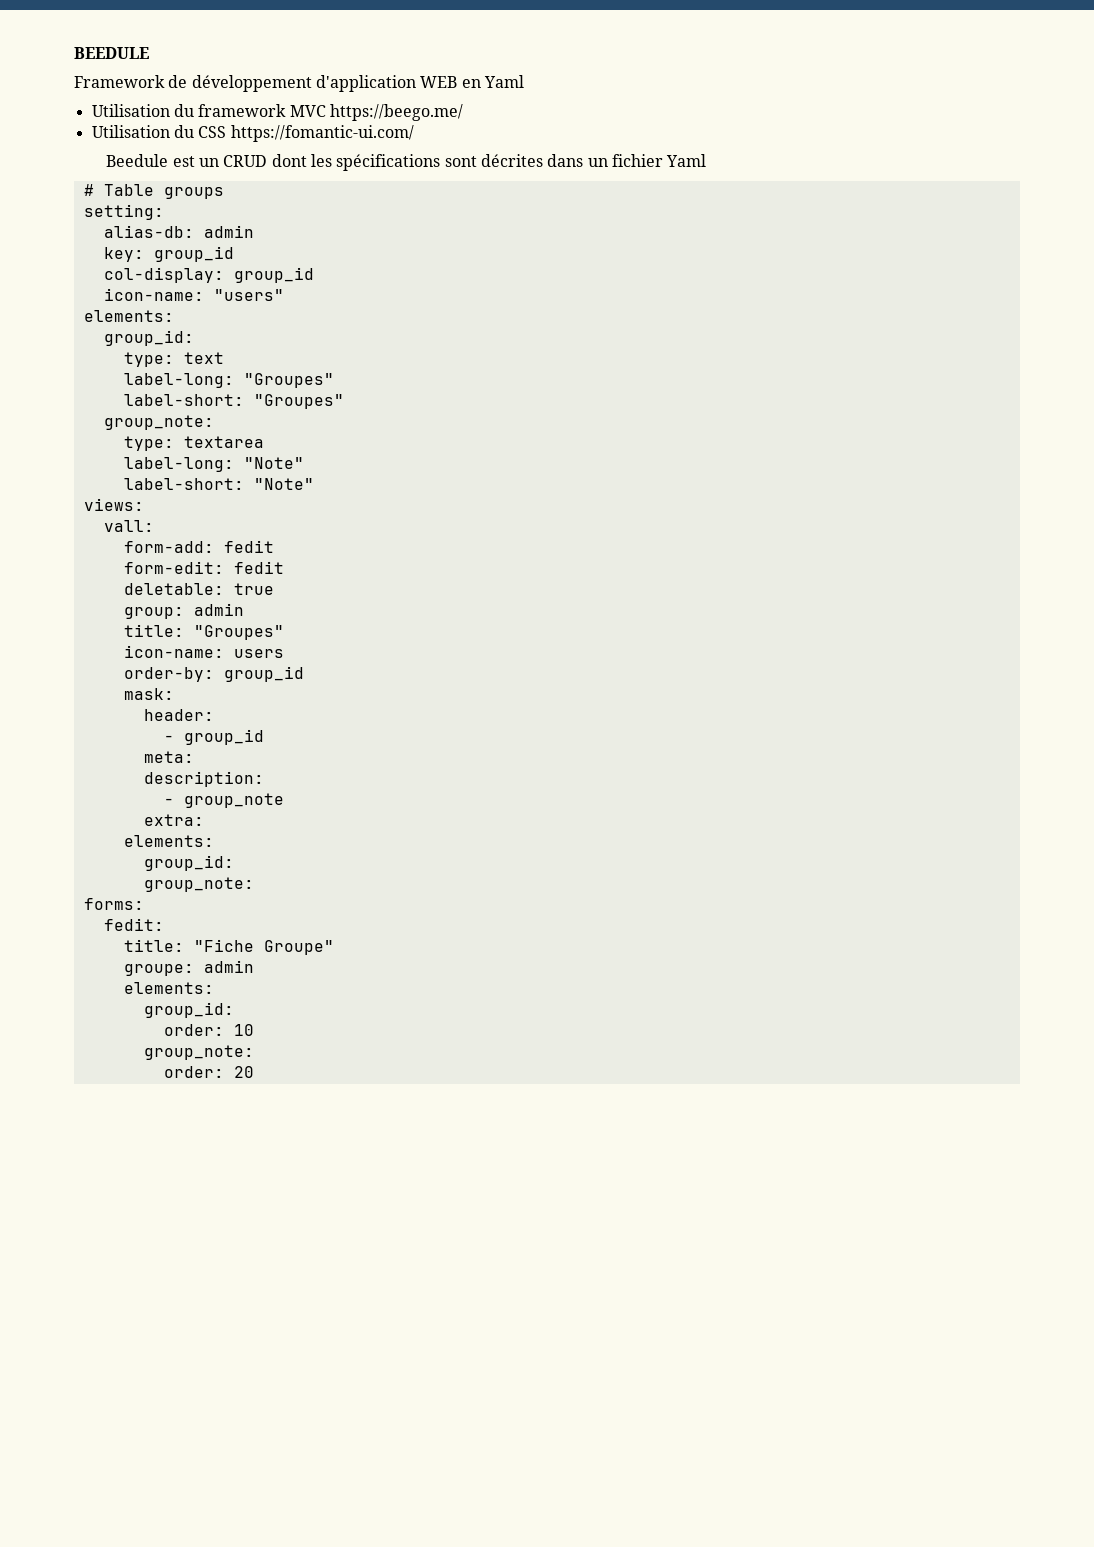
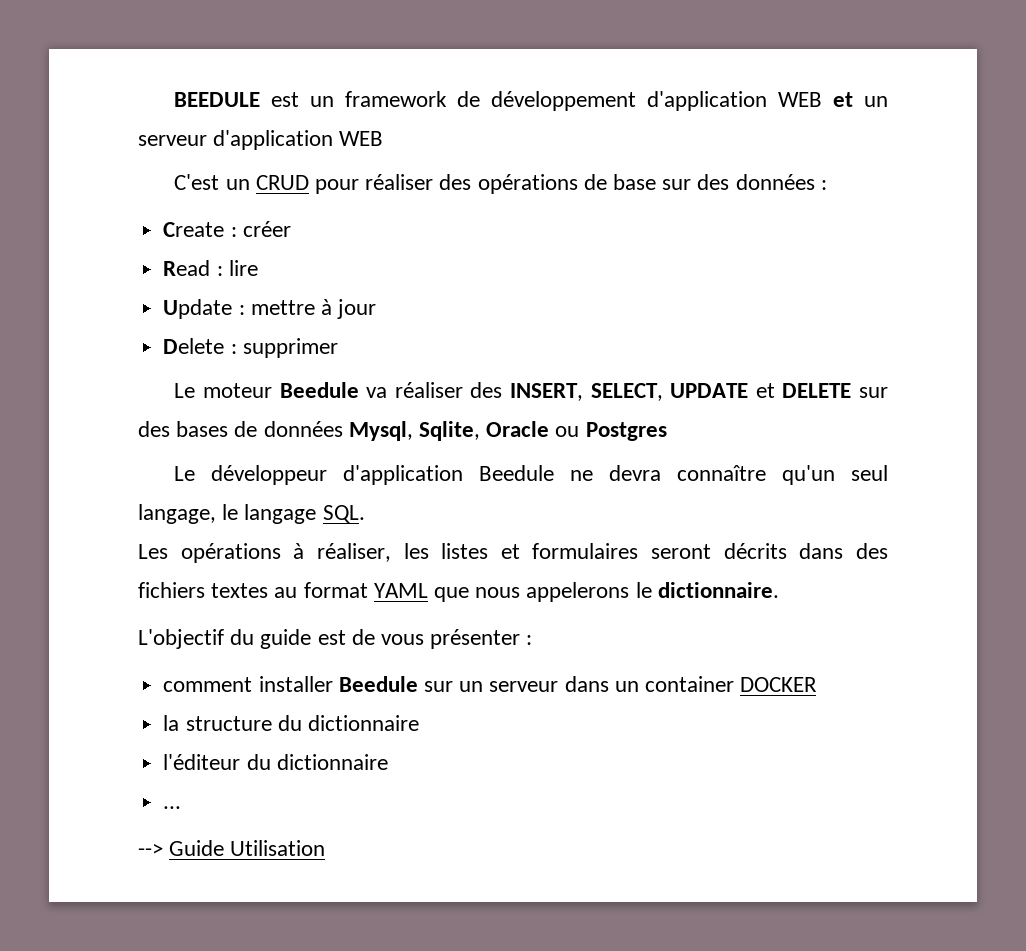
[74,75,165,88] // Framework -> [271,91,448,107] est un framework
[461,75,524,88] [91,104,463,121] [91,125,414,142] [106,154,707,171] [83,184,224,199] [83,204,164,220] [103,225,254,238] [103,246,234,262] [103,267,314,283] [103,288,284,301] [83,310,174,322] [103,330,194,346] [123,352,224,367] [123,373,334,388] [123,394,344,409] [103,415,214,430] [123,436,264,451] [123,457,304,472] [123,478,314,490] [83,498,144,511] [103,520,154,532] [123,540,274,553] [123,561,284,574] [123,583,274,595] [123,603,244,619] [123,624,284,640] [123,645,284,658] [123,666,304,682] [123,688,174,700] [143,709,214,721] [163,729,264,745] [143,751,194,763] [143,771,264,787] [163,793,284,808] [143,814,204,826] [123,835,214,847] [143,855,234,871] [143,877,254,892] [83,898,144,910] [103,918,164,931] [123,939,334,955] [123,960,254,976] [123,982,214,994] [143,1002,234,1018] [163,1024,254,1036] [143,1045,254,1060] [163,1066,254,1078] en Yaml // Utilisation du framework MVC https://beego.me/ // Utilisation du CSS https://fomantic-ui.com/ // Beedule est un CRUD dont les spécifications sont décrites dans un fichier Yaml // # Table groups // setting: // alias-db: admin // key: group_id // col-display: group_id // icon-name: "users" // elements: // group_id: // type: text // label-long: "Groupes" // label-short: "Groupes" // group_note: // type: textarea // label-long: "Note" // label-short: "Note" // views: // vall: // form-add: fedit // form-edit: fedit // deletable: true // group: admin // title: "Groupes" // icon-name: users // order-by: group_id // mask: // header: // - group_id // meta: // description: // - group_note // extra: // elements: // group_id: // group_note: // forms: // fedit: // title: "Fiche Groupe" // groupe: admin // elements: // group_id: // order: 10 // group_note: // order: 20 -> [833,92,889,107] [138,130,384,150] [174,174,827,194] [163,221,291,237] [163,260,258,276] [163,299,377,319] [163,338,338,358] [174,382,888,401] [138,421,667,441] [174,465,888,485] [138,504,365,524] [138,543,888,563] [138,582,779,602] [138,629,533,649] [163,676,818,692] [163,715,419,731] [163,754,388,770] [163,806,182,809] [138,840,326,856] et un serveur d'application WEB // C'est un CRUD pour réaliser des opérations de base sur des données : // Create : créer // Read : lire // Update : mettre à jour // Delete : supprimer // Le moteur Beedule va réaliser des INSERT, SELECT, UPDATE et DELETE sur des bases de données Mysql, Sqlite, Oracle ou Postgres // Le développeur d'application Beedule ne devra connaître qu'un seul langage, le langage SQL. // Les opérations à réaliser, les listes et formulaires seront décrits dans des fichiers textes au format YAML que nous appelerons le dictionnaire. // L'objectif du guide est de vous présenter : // comment installer Beedule sur un serveur dans un container DOCKER // la structure du dictionnaire // l'éditeur du dictionnaire // ... // --> Guide Utilisation

